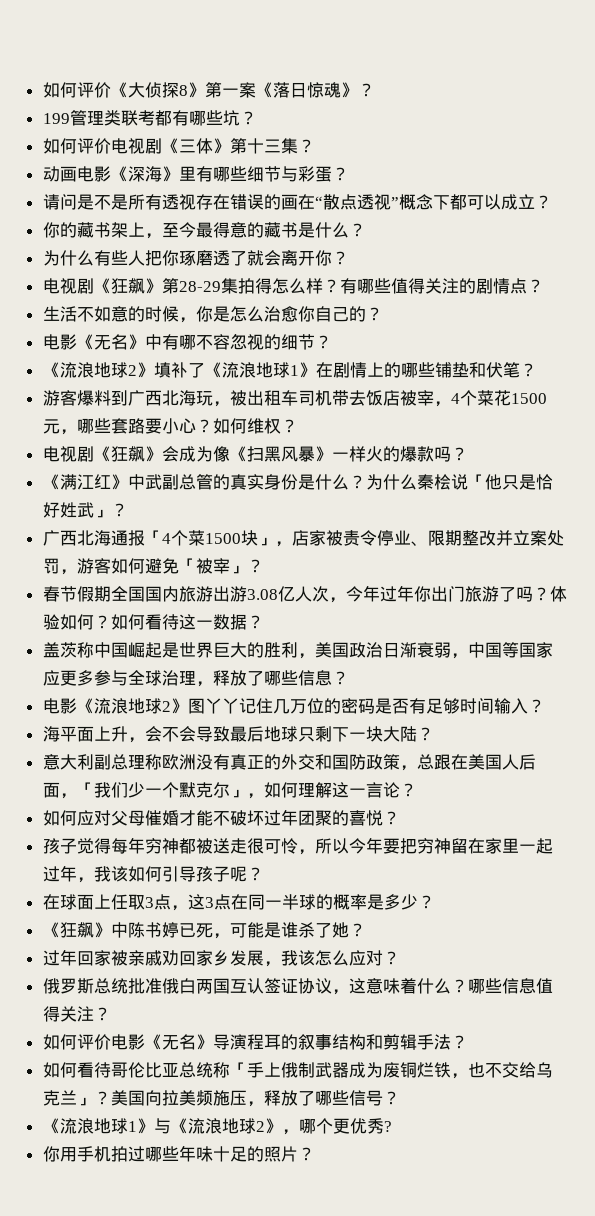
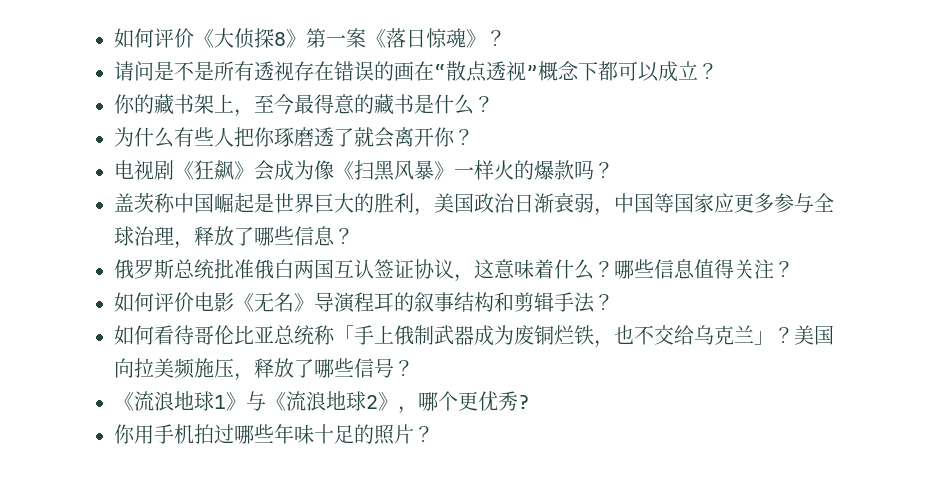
[42,110,257,126] [42,138,315,154] [42,166,349,182] // 199管理类联考都有哪些坑？ // 如何评价电视剧《三体》第十三集？ // 动画电影《深海》里有哪些细节与彩蛋？ -> (506, 38) none
[42,278,544,294] [42,306,383,323] [42,333,332,350] [42,362,537,378] [42,390,547,407] [42,418,298,435] // 电视剧《狂飙》第28-29集拍得怎么样？有哪些值得关注的剧情点？ // 生活不如意的时候，你是怎么治愈你自己的？ // 电影《无名》中有哪不容忽视的细节？ // 《流浪地球2》填补了《流浪地球1》在剧情上的哪些铺垫和伏笔？ // 游客爆料到广西北海玩，被出租车司机带去饭店被宰，4个菜花1500元，哪些套路要小心？如何维权？ -> (474, 137) none
[42,474,553,490] [42,502,128,518] [42,530,564,547] [42,558,264,575] [42,585,567,603] [42,614,264,630] // 《满江红》中武副总管的真实身份是什么？为什么秦桧说「他只是恰好姓武」？ // 广西北海通报「4个菜1500块」，店家被责令停业、限期整改并立案处罚，游客如何避免「被宰」？ // 春节假期全国国内旅游出游3.08亿人次，今年过年你出门旅游了吗？体验如何？如何看待这一数据？ -> (614, 170) none
[42,698,545,714] [42,726,434,743] [42,754,536,771] [42,782,417,799] [42,809,400,826] [42,837,553,855] [42,865,264,883] [42,894,435,911] [42,922,366,939] [42,949,400,967] // 电影《流浪地球2》图丫丫记住几万位的密码是否有足够时间输入？ // 海平面上升，会不会导致最后地球只剩下一块大陆？ // 意大利副总理称欧洲没有真正的外交和国防政策，总跟在美国人后面，「我们少一个默克尔」，如何理解这一言论？ // 如何应对父母催婚才能不破坏过年团聚的喜悦？ // 孩子觉得每年穷神都被送走很可怜，所以今年要把穷神留在家里一起过年，我该如何引导孩子呢？ // 在球面上任取3点，这3点在同一半球的概率是多少？ // 《狂飙》中陈书婷已死，可能是谁杀了她？ // 过年回家被亲戚劝回家乡发展，我该怎么应对？ -> (354, 236) none

